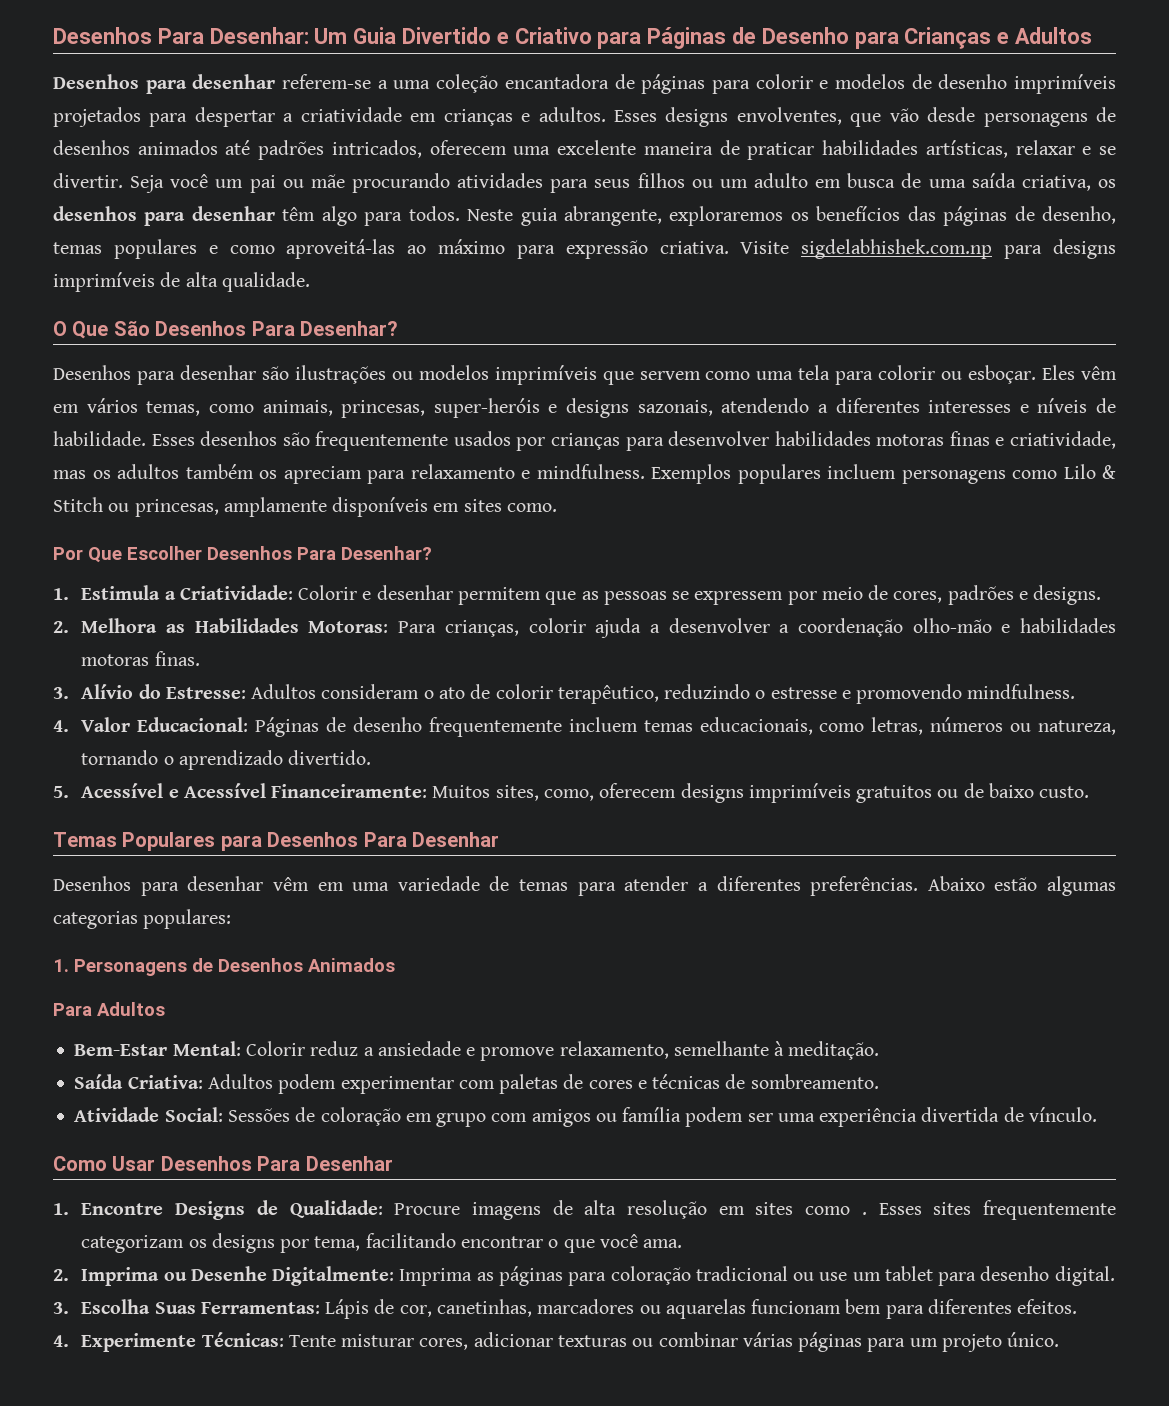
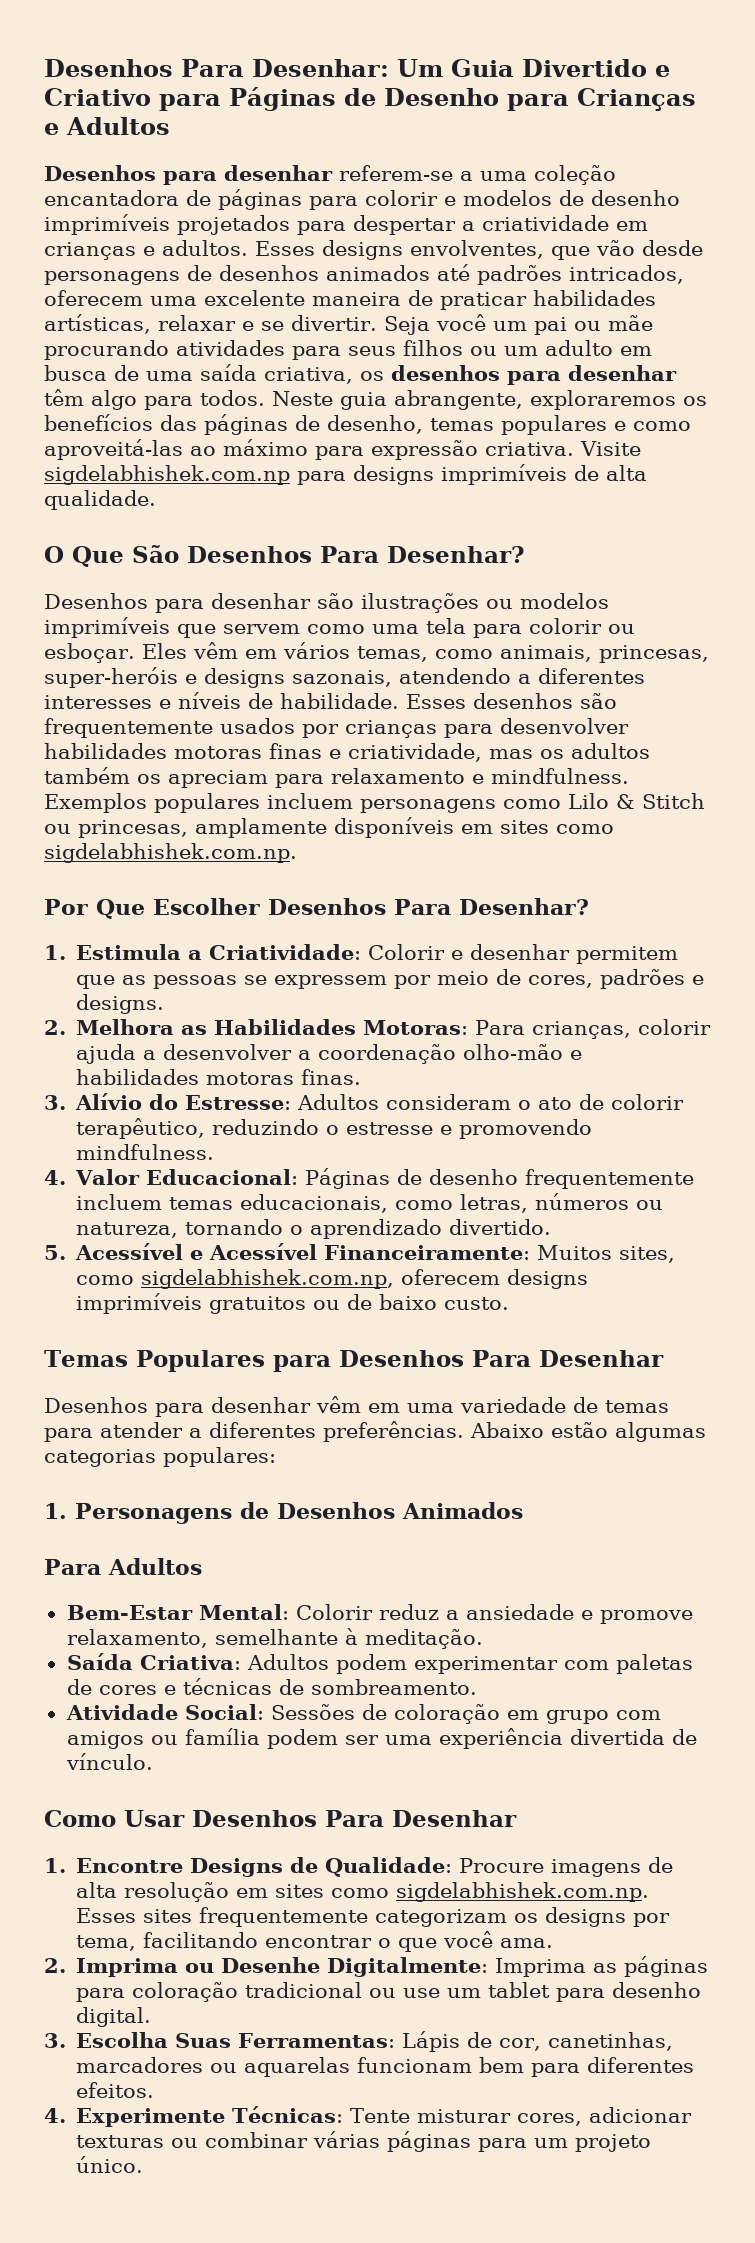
[506,503,557,512] como. -> [556,824,614,834] [44,843,297,863] como sigdelabhishek.com.np.
[544,789,595,801] como, -> [76,1269,395,1289] como sigdelabhishek.com.np,
[861,1212,867,1215] . -> [396,1882,650,1902] sigdelabhishek.com.np.

